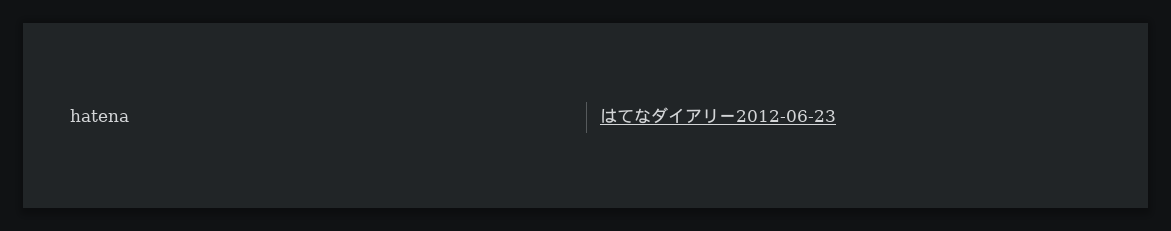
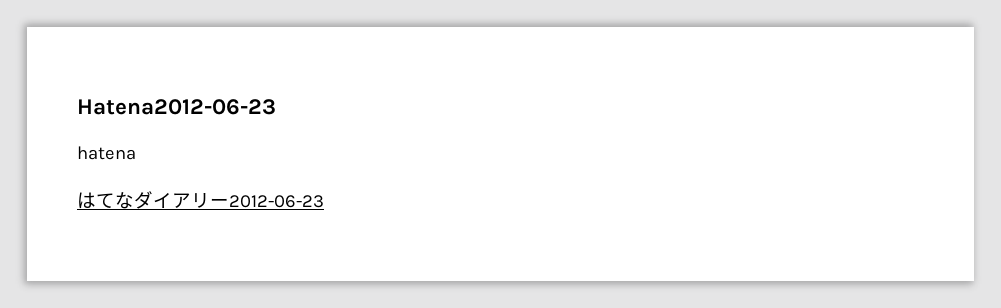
(70, 115) none -> [77,99,276,115] Hatena2012-06-23 //

